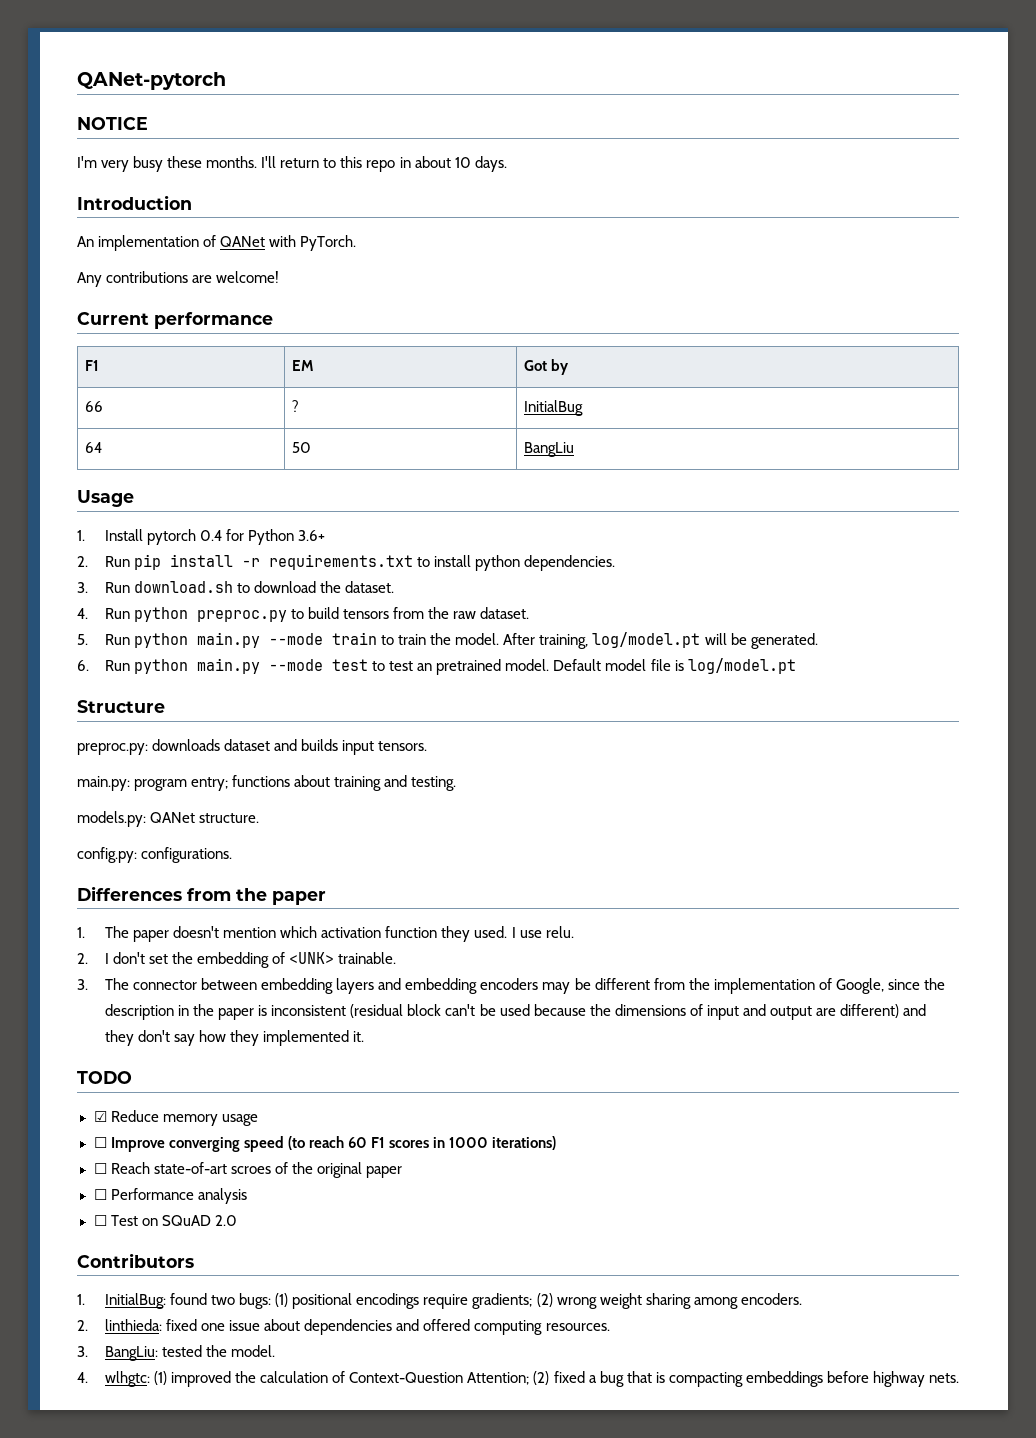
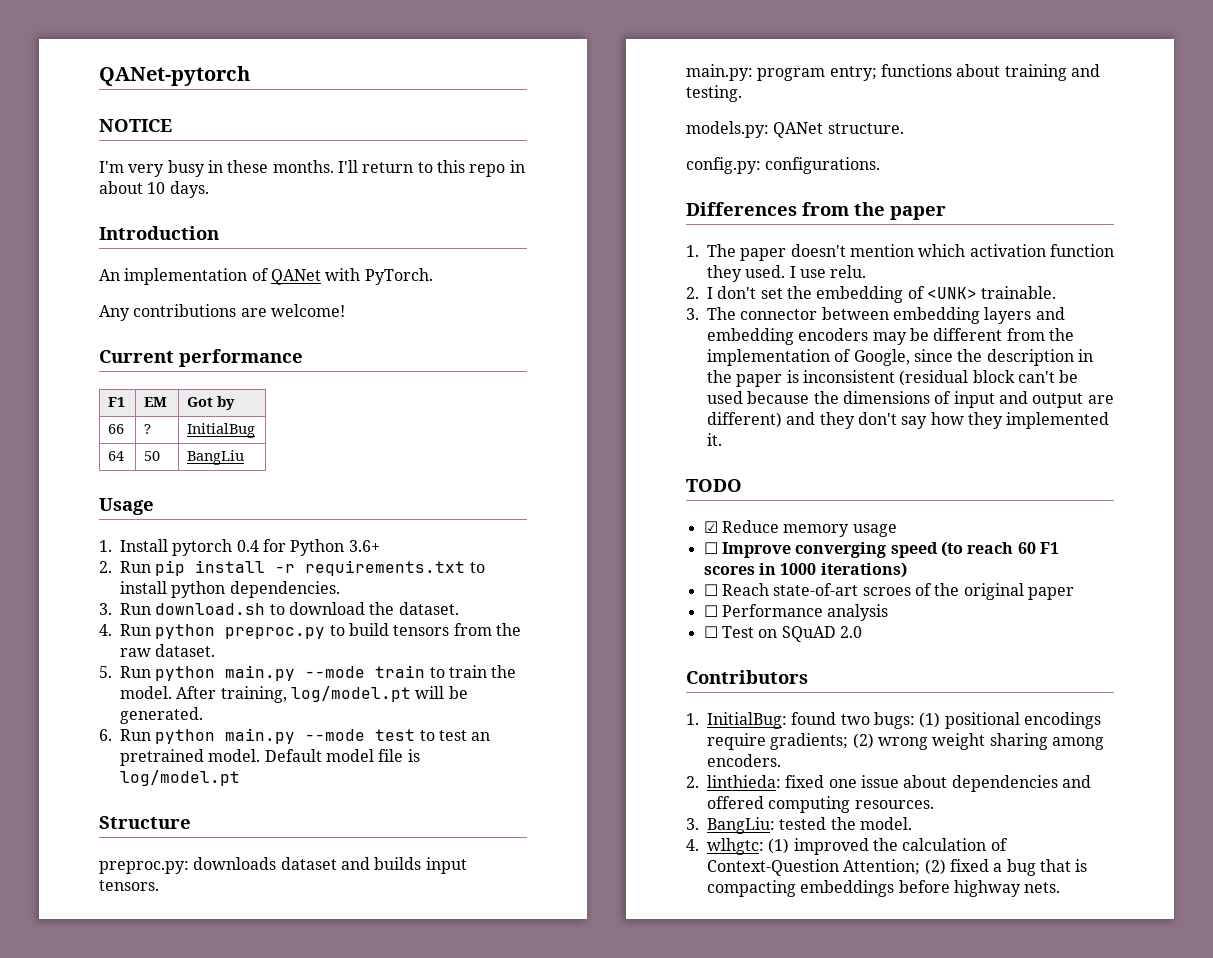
(164, 164) none -> [207,160,223,173] in

